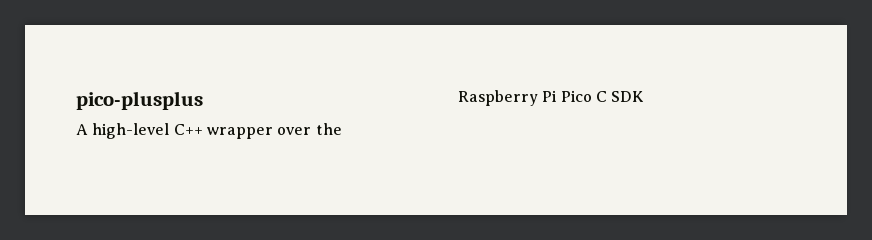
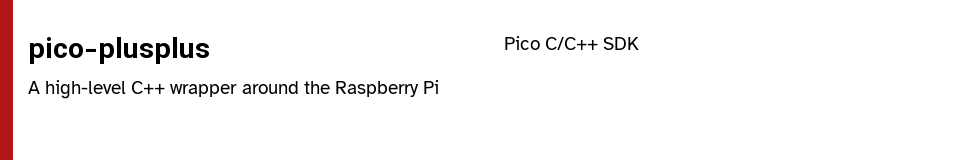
[277,127,312,135] over -> [241,81,299,94] around
[595,91,607,102] C -> [545,37,599,50] C/C++

